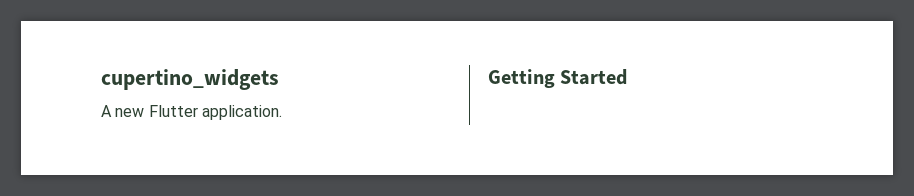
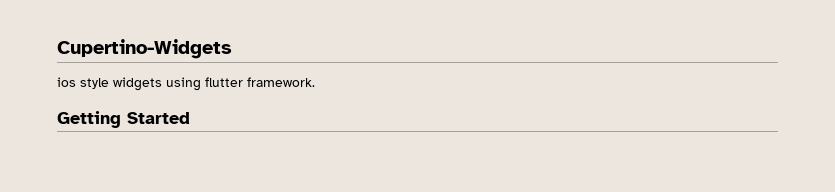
[101,69,279,90] [101,105,282,120] cupertino_widgets // A new Flutter application. -> [57,39,232,59] [57,77,315,91] Cupertino-Widgets // ios style widgets using flutter framework.

